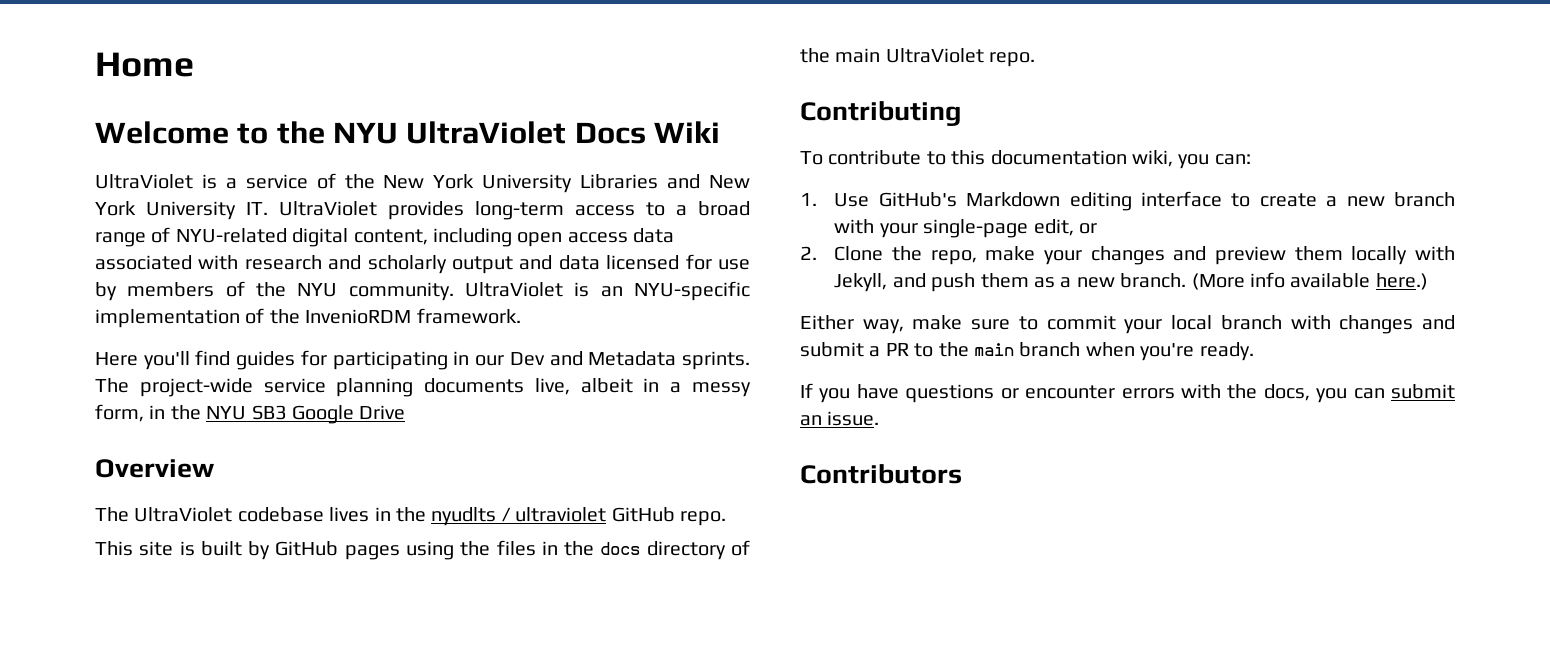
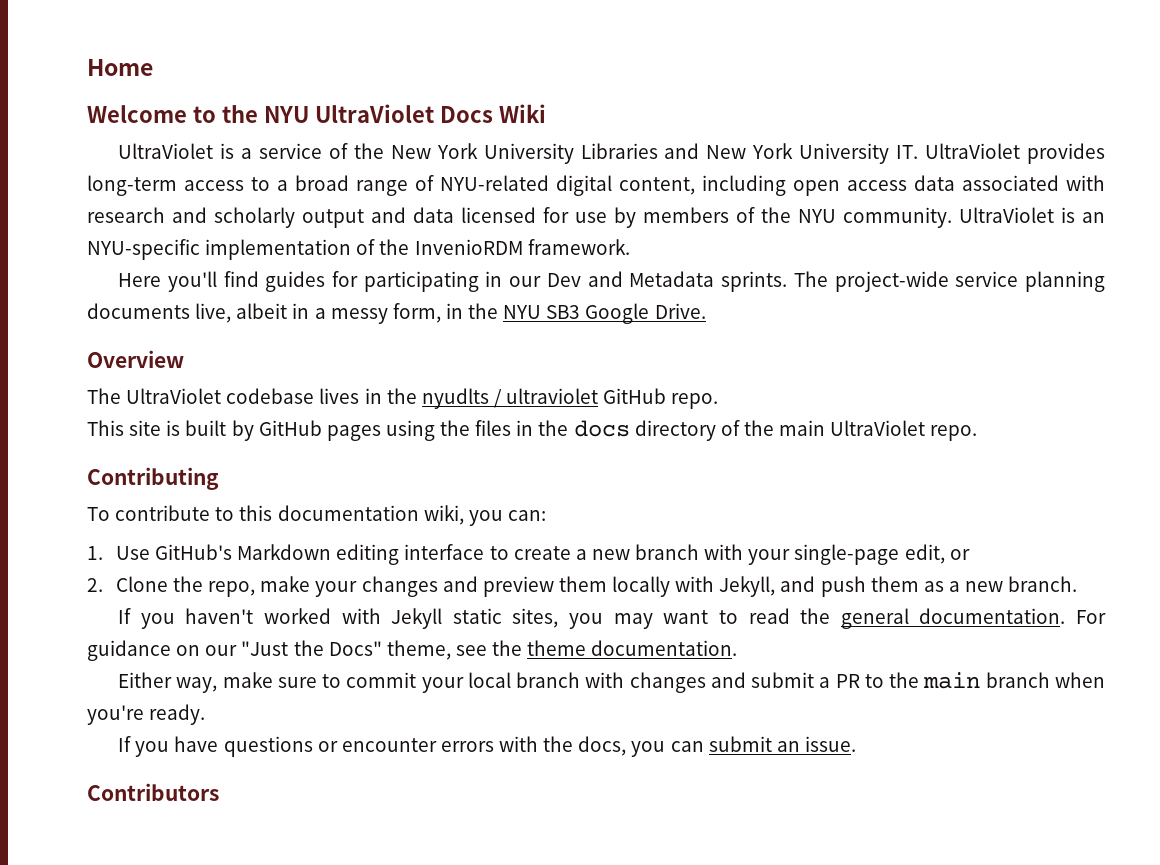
[359,405,406,420] Drive -> [654,303,706,319] Drive.
[1191,272,1428,290] (More info available here.) -> [118,608,1106,629] [87,640,738,661] // If you haven't worked with Jekyll static sites, you may want to read the general documentation. For guidance on our "Just the Docs" theme, see the theme documentation.

